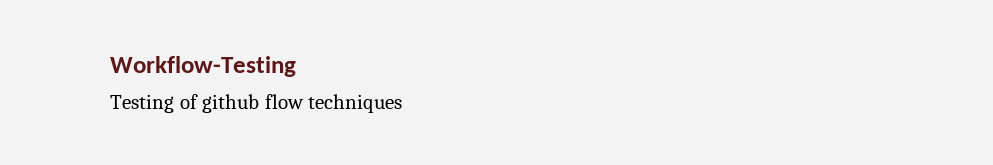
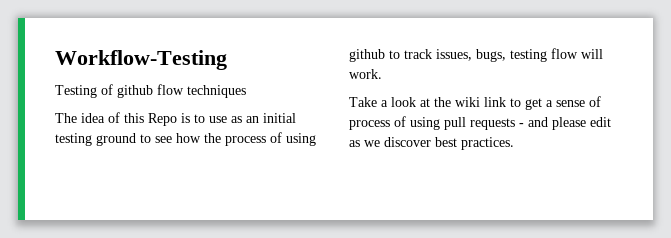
(403, 103) none -> [55,112,296,126] [55,132,316,146] [349,48,603,62] [349,69,382,79] [349,96,601,110] [349,116,611,130] [349,137,514,150] // The idea of this Repo is to use as an initial testing ground to see how the process of using github to track issues, bugs, testing flow will work. // Take a look at the wiki link to get a sense of process of using pull requests - and please edit as we discover best practices.

